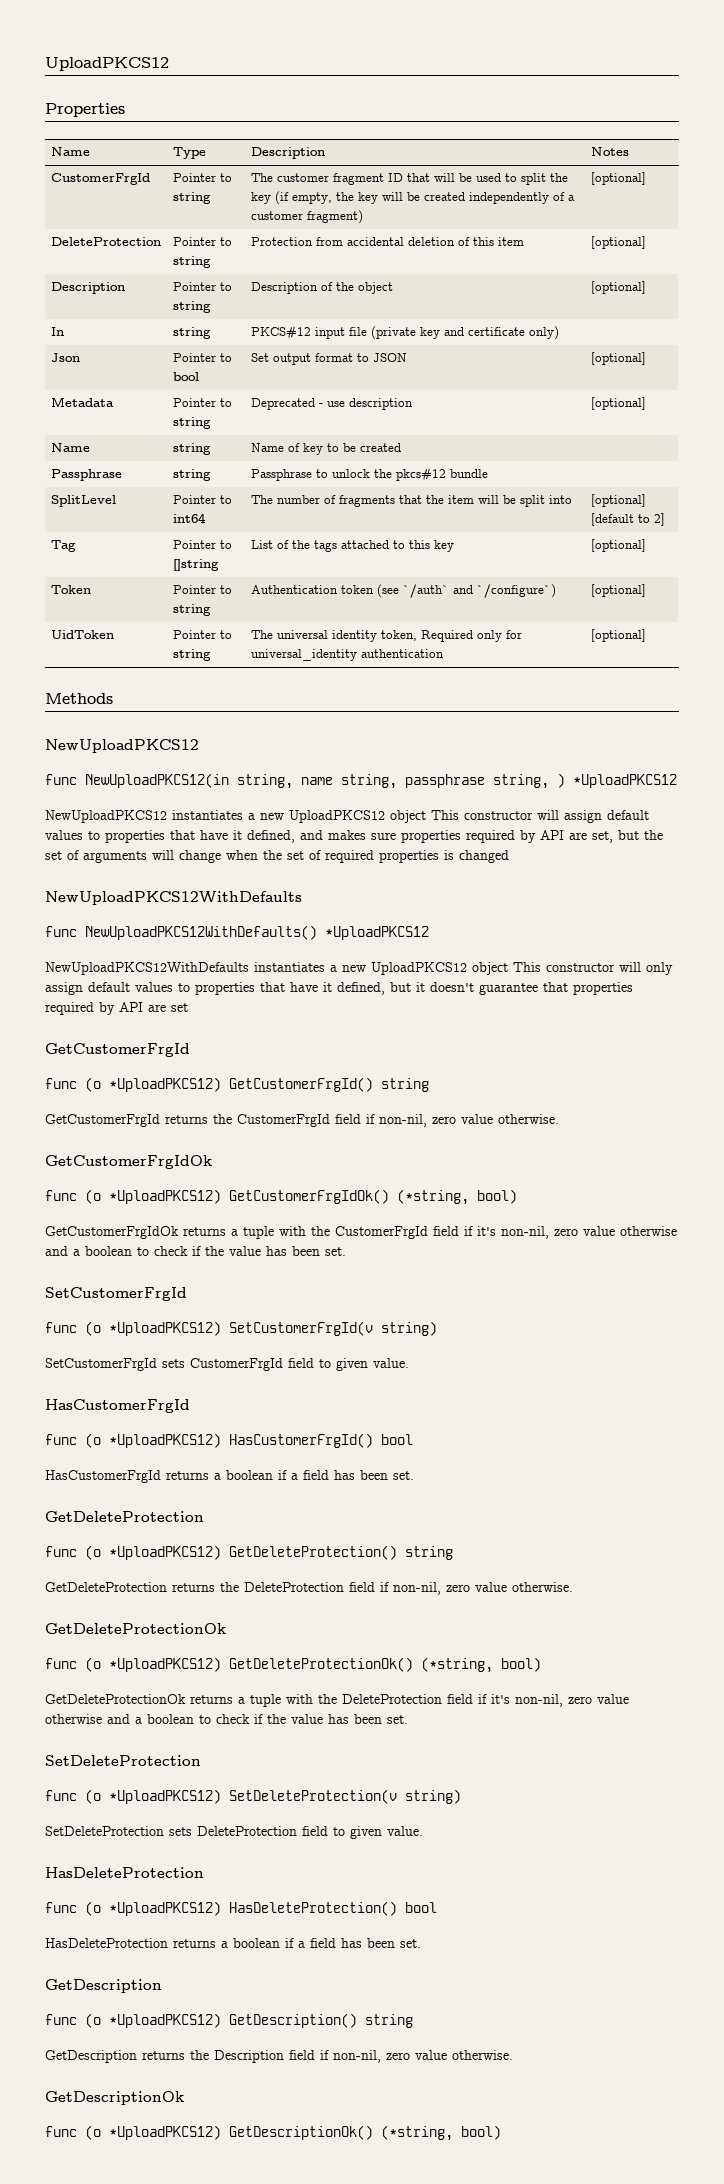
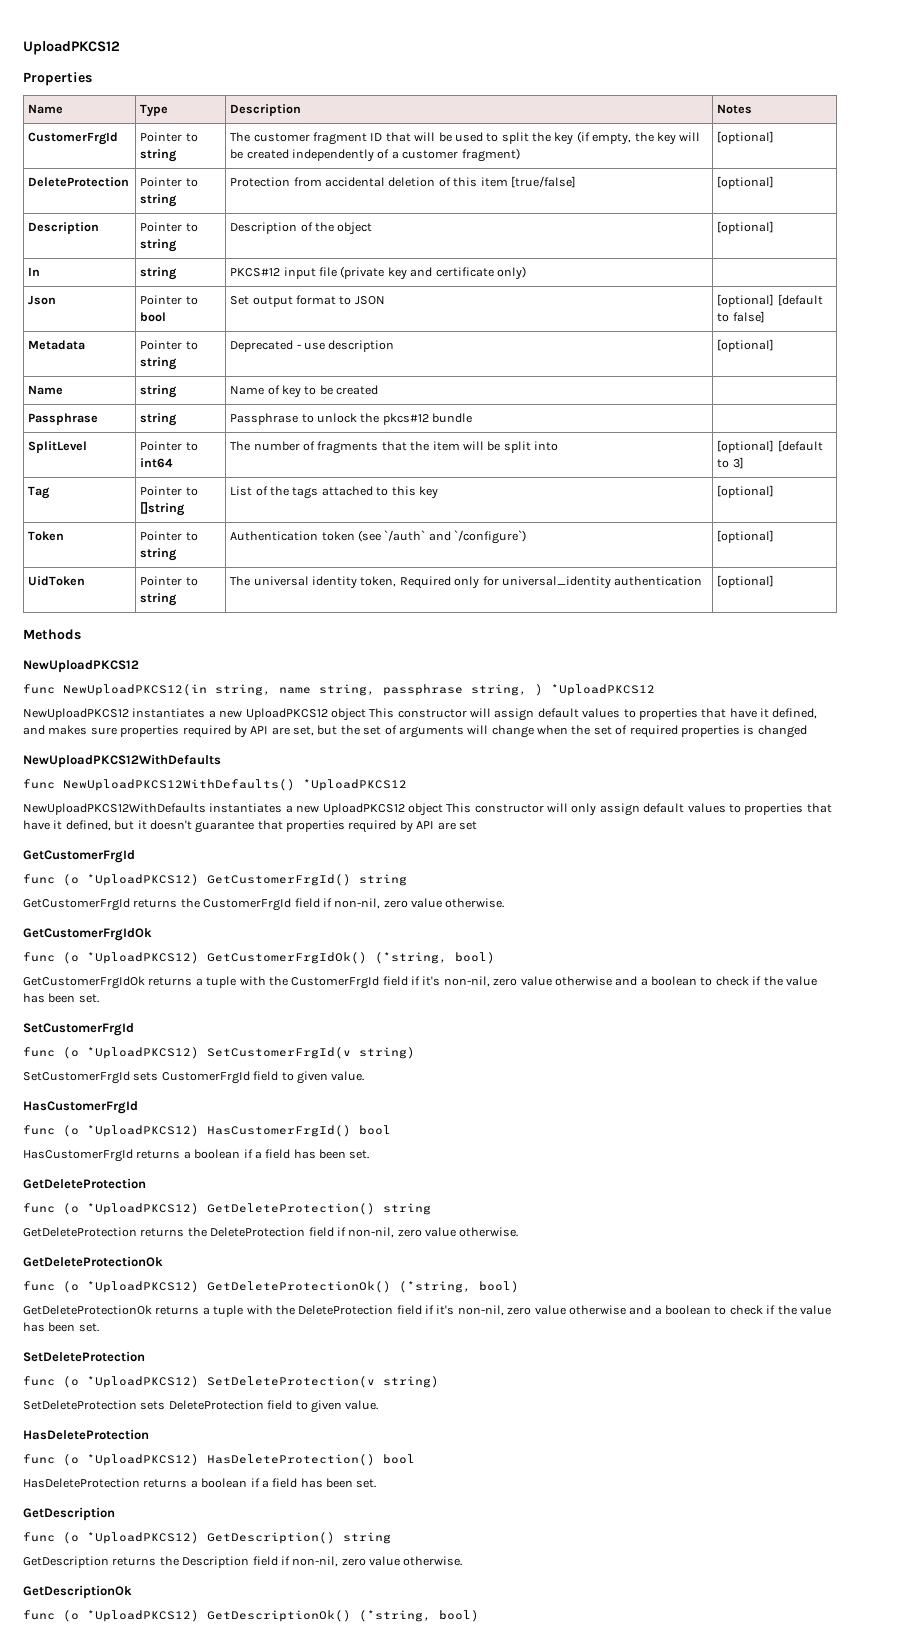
(524, 241) none -> [510,176,576,188] [true/false]
(646, 358) none -> [777,294,823,306] [717,311,765,323] [default to false]
[653,513,665,526] 2] -> [732,457,744,469] 3]

